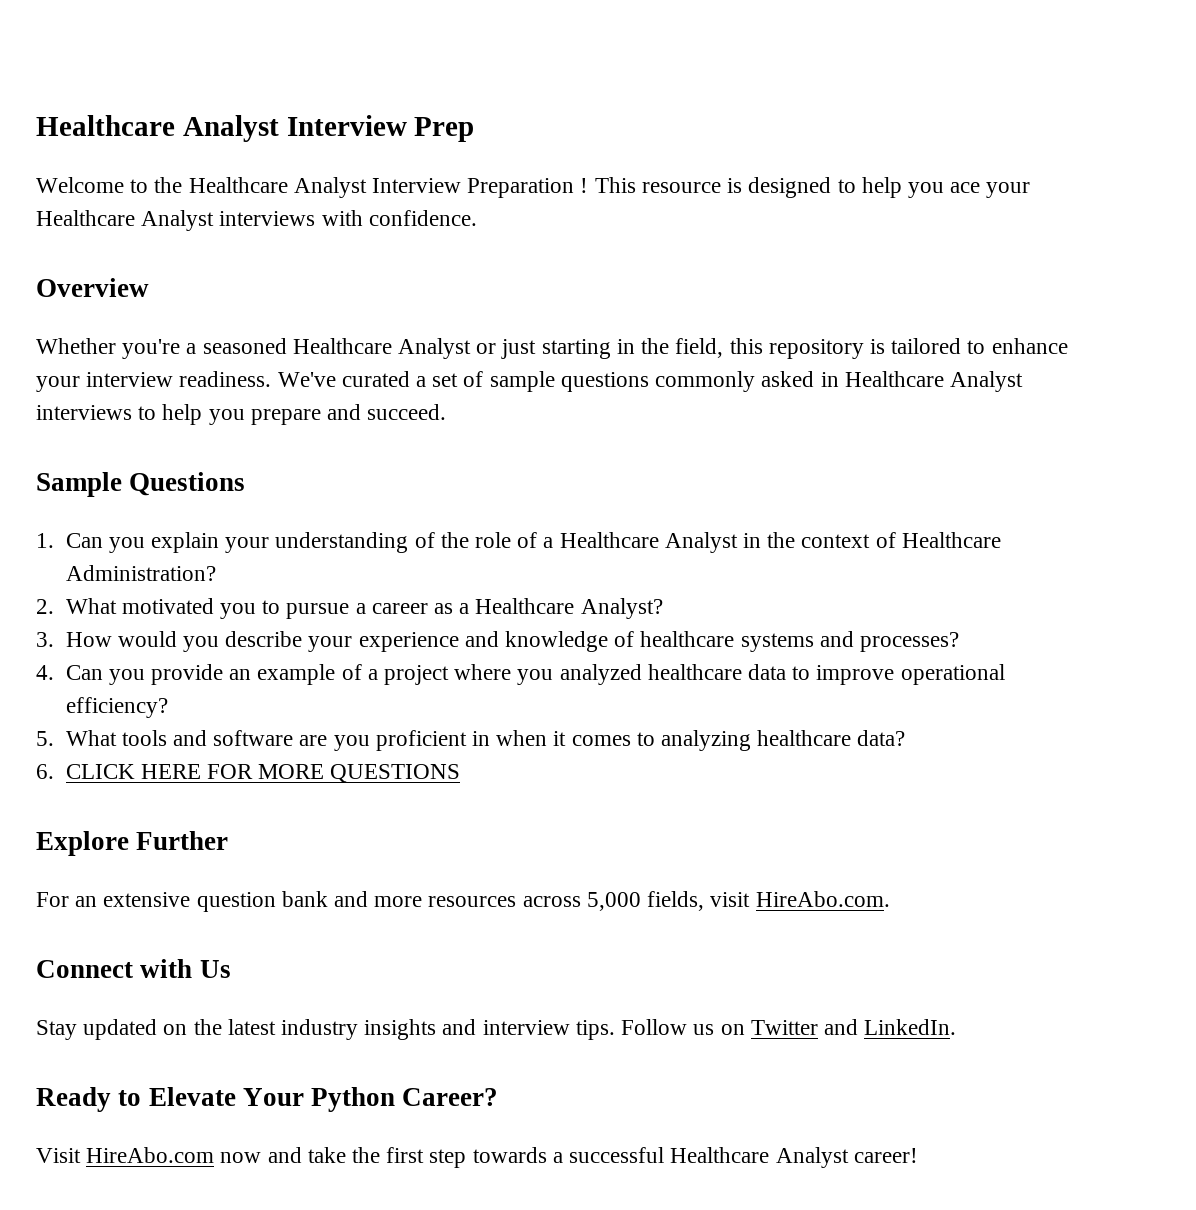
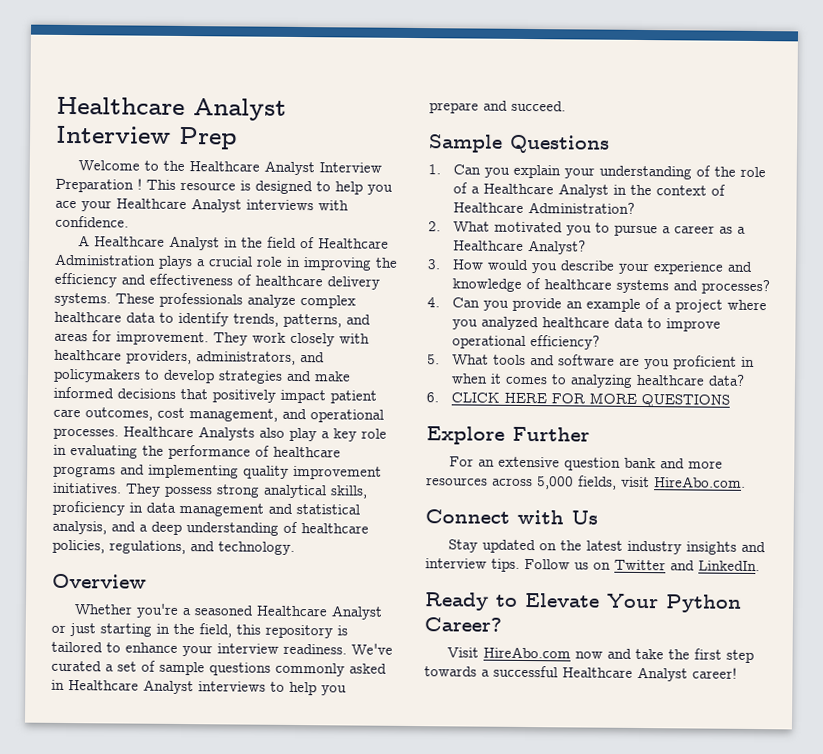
(477, 218) none -> [78,235,390,251] [54,253,398,271] [54,272,380,290] [54,292,356,309] [54,311,371,328] [54,330,370,347] [54,349,325,365] [53,368,351,384] [53,386,377,404] [53,407,384,423] [53,426,387,442] [53,444,341,460] [53,464,382,480] [52,482,368,499] [52,500,360,517] [52,520,369,536] [52,539,295,555] // A Healthcare Analyst in the field of Healthcare Administration plays a crucial role in improving the efficiency and effectiveness of healthcare delivery systems. These professionals analyze complex healthcare data to identify trends, patterns, and areas for improvement. They work closely with healthcare providers, administrators, and policymakers to develop strategies and make informed decisions that positively impact patient care outcomes, cost management, and operational processes. Healthcare Analysts also play a key role in evaluating the performance of healthcare programs and implementing quality improvement initiatives. They possess strong analytical skills, proficiency in data management and statistical analysis, and a deep understanding of healthcare policies, regulations, and technology.

